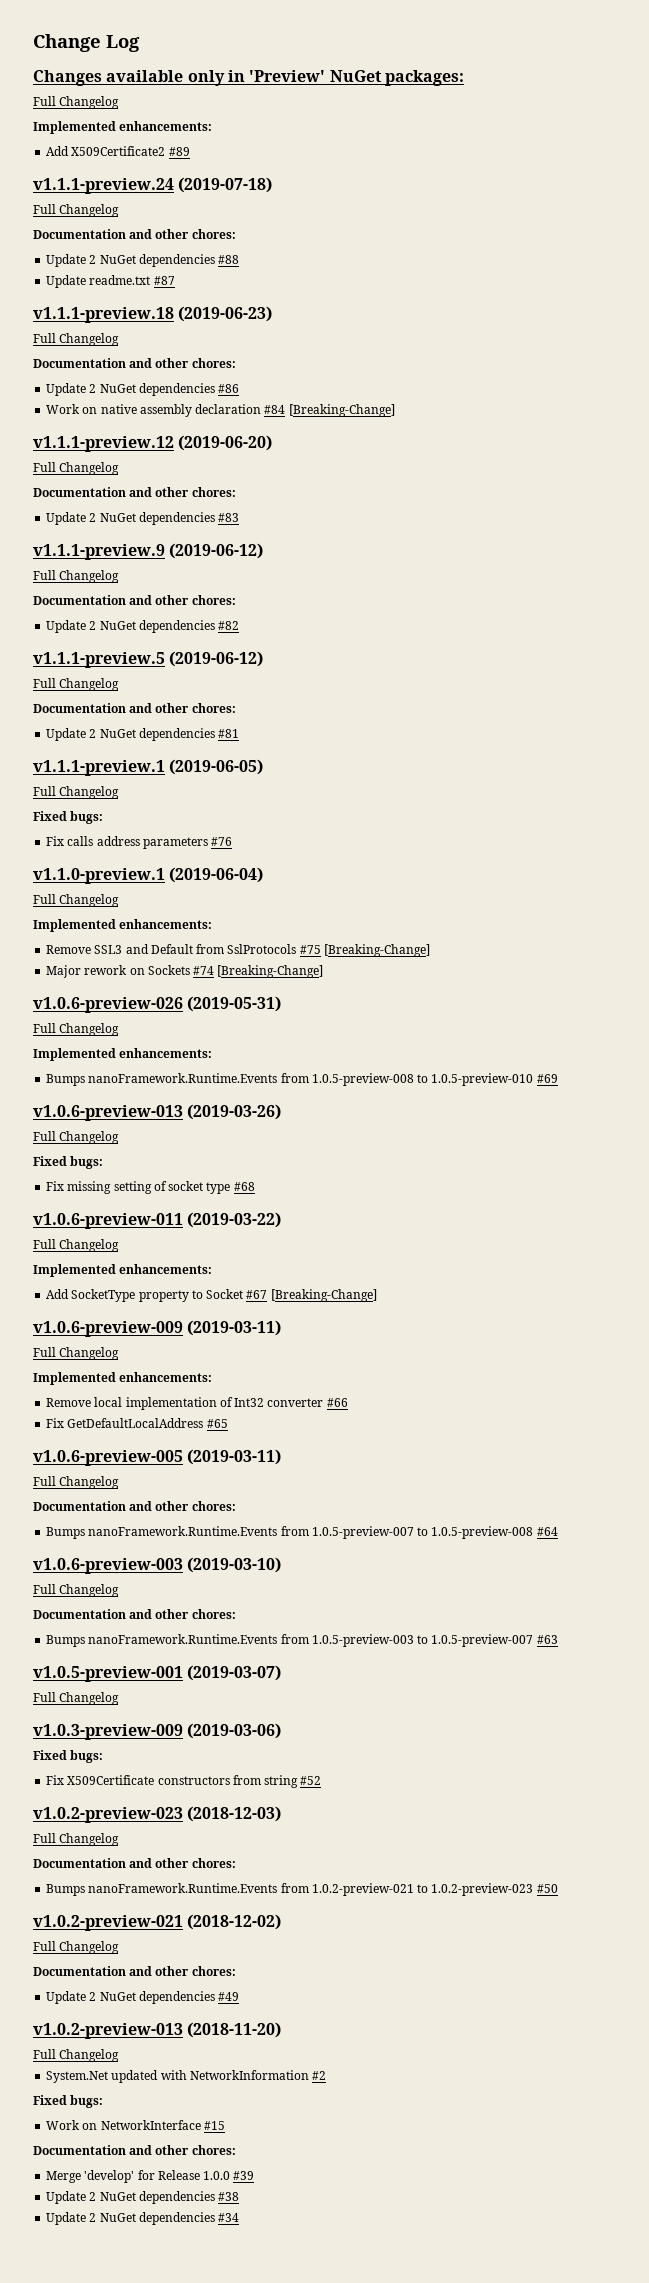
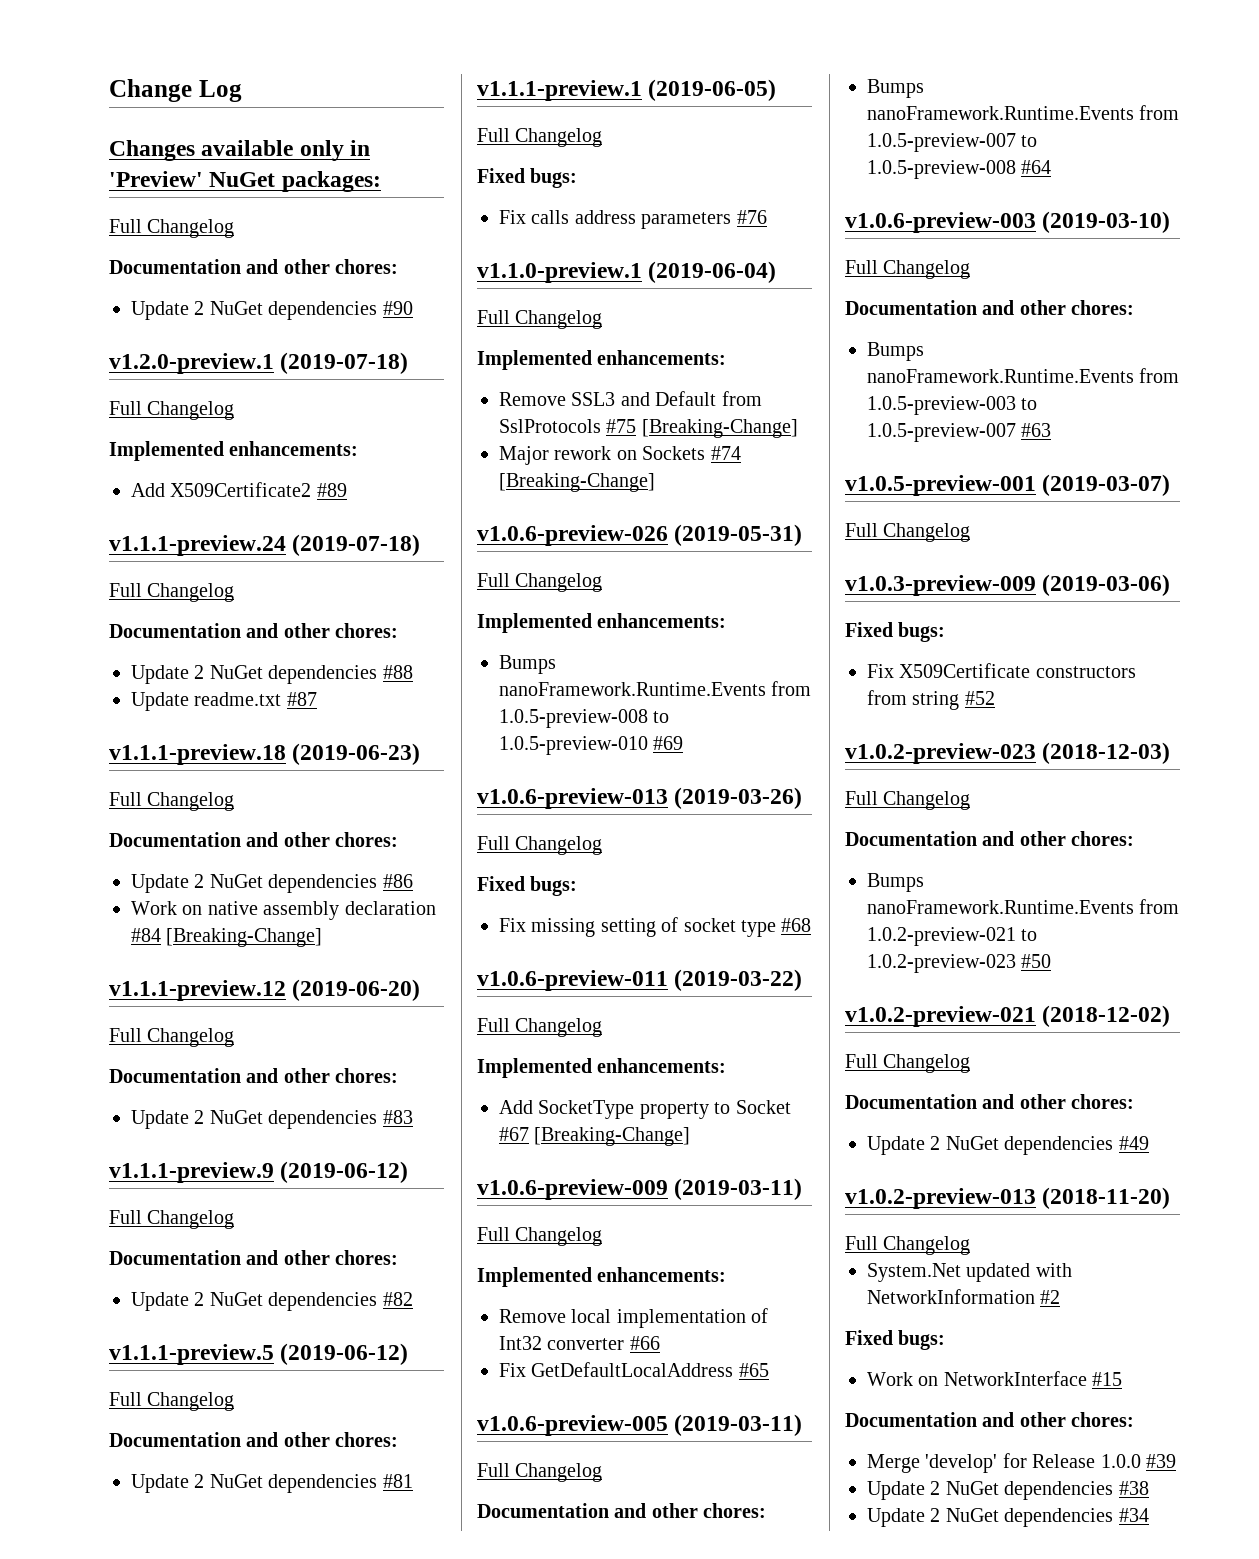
(120, 102) none -> [109,259,399,274] [131,301,413,320] [109,352,409,374] [109,401,235,420] // Documentation and other chores: // Update 2 NuGet dependencies #90 // v1.2.0-preview.1 (2019-07-18) // Full Changelog

